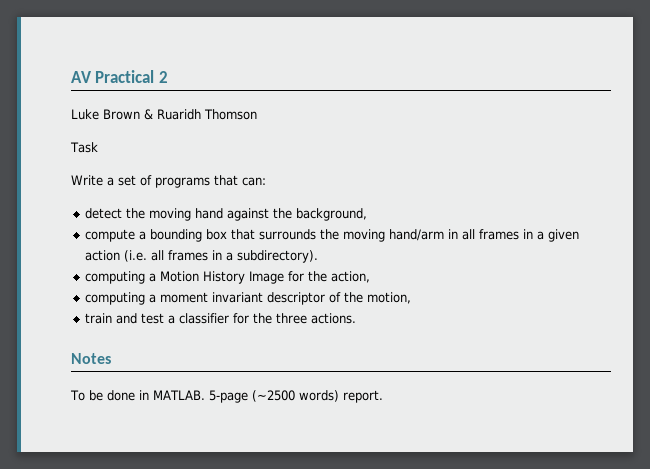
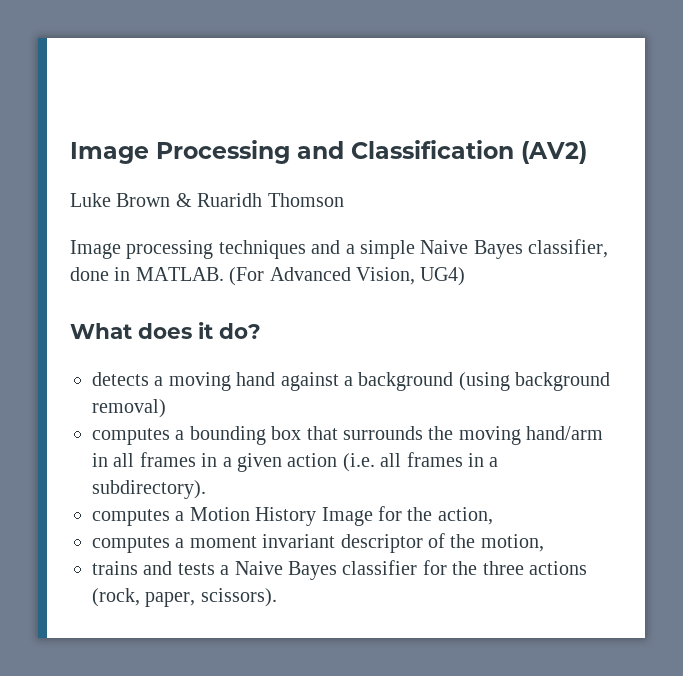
[71,70,168,83] AV Practical 2 -> [70,140,587,164] Image Processing and Classification (AV2)
[70,142,98,153] [71,175,266,188] [84,208,367,221] [84,229,135,242] Task // Write a set of programs that can: // detect the moving hand against the background, // compute -> [70,239,609,259] [70,267,466,286] [70,322,261,339] [92,372,611,391] [92,399,166,418] [92,428,170,445] Image processing techniques and a simple Naive Bayes classifier, done in MATLAB. (For Advanced Vision, UG4) // What does it do? // detects a moving hand against a background (using background removal) // computes
[84,271,145,284] computing -> [92,509,170,526] computes
[84,292,145,305] computing -> [92,536,170,553] computes
[84,313,356,324] [71,353,111,364] [70,390,383,403] train and test a classifier for the three actions. // Notes // To be done in MATLAB. 5-page (~2500 words) report. -> [92,560,587,580] [92,588,277,607] trains and tests a Naive Bayes classifier for the three actions (rock, paper, scissors).

